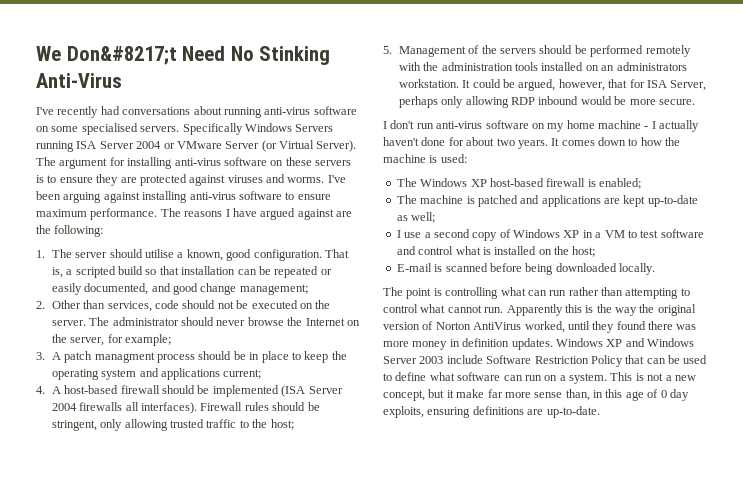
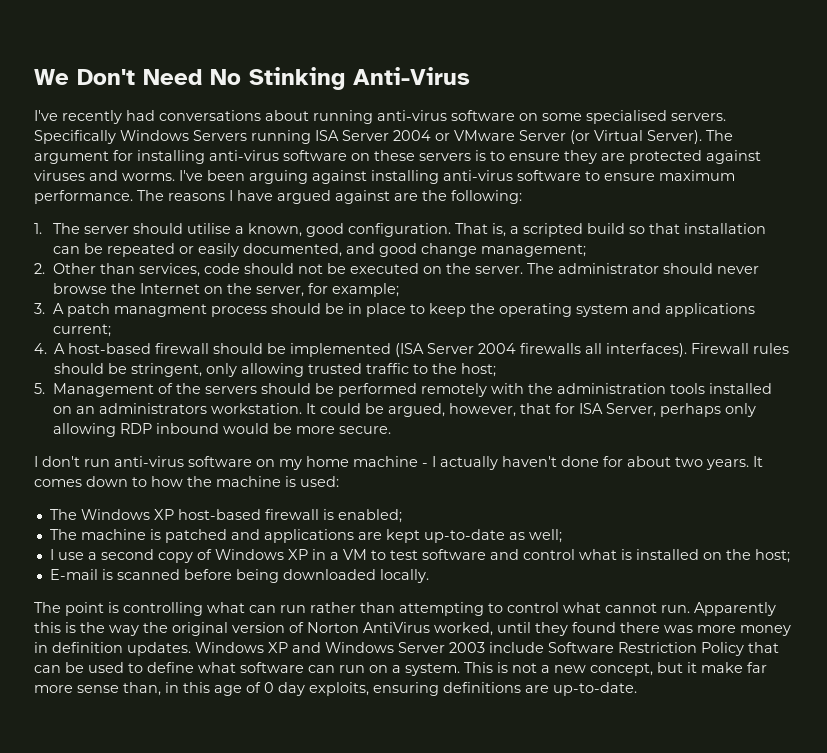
[66,46,177,65] Don&#8217;t -> [77,69,135,85] Don't

